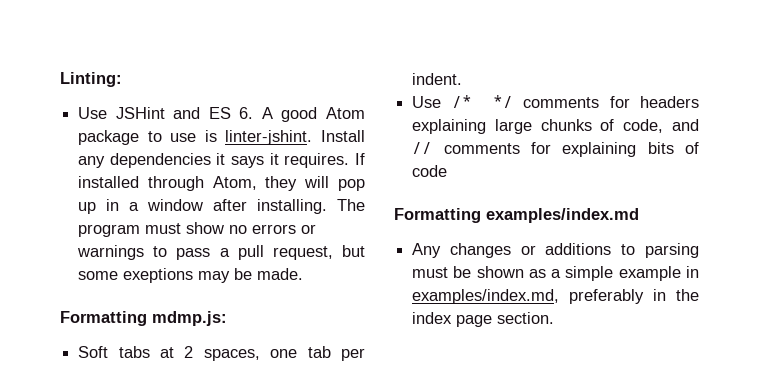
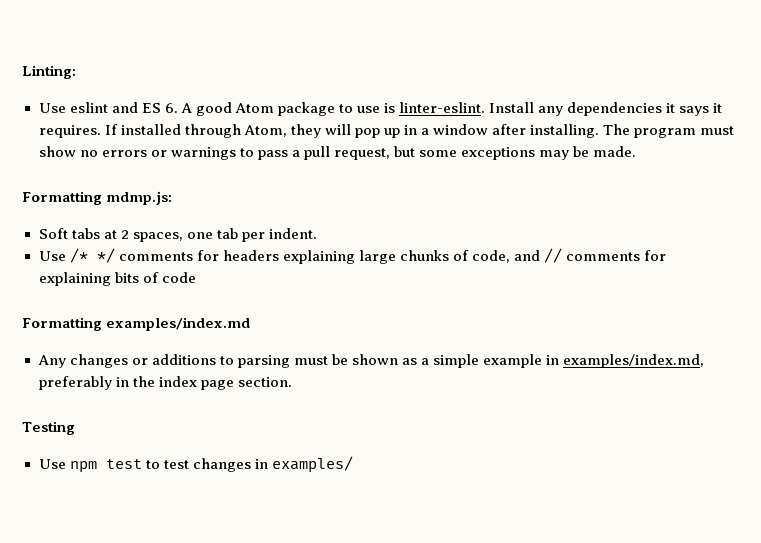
[115,107,165,119] JSHint -> [69,102,108,113] eslint
[225,130,313,145] linter-jshint. -> [399,102,486,113] linter-eslint.
[123,268,194,283] exeptions -> [461,147,536,160] exceptions
(555, 318) none -> [22,421,75,435] [38,456,353,473] // Testing // Use npm test to test changes in examples/

